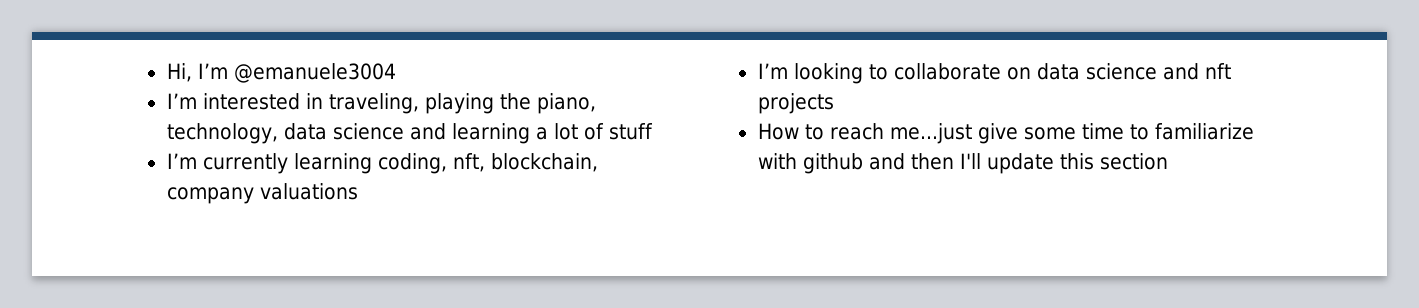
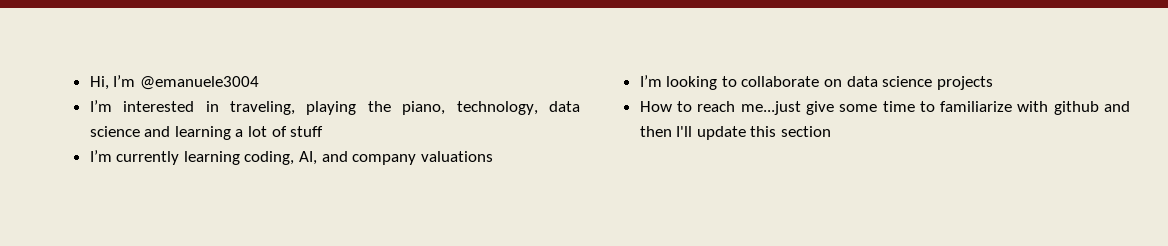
[452,153,598,172] nft, blockchain, -> [299,151,348,165] AI, and
[1162,63,1231,80] and nft -> (933, 81) none

